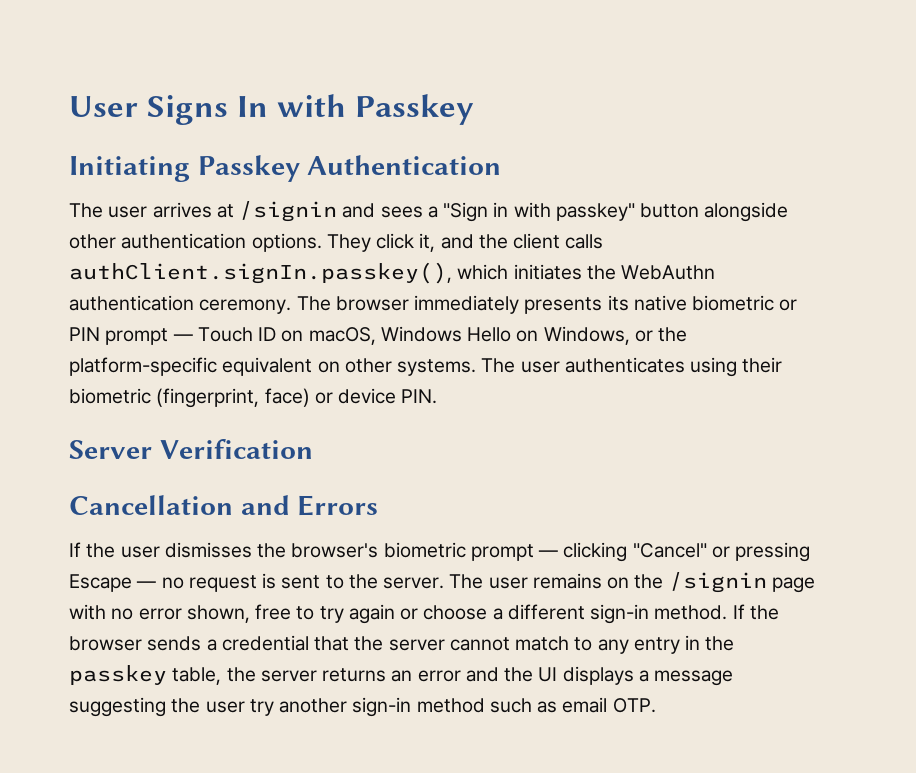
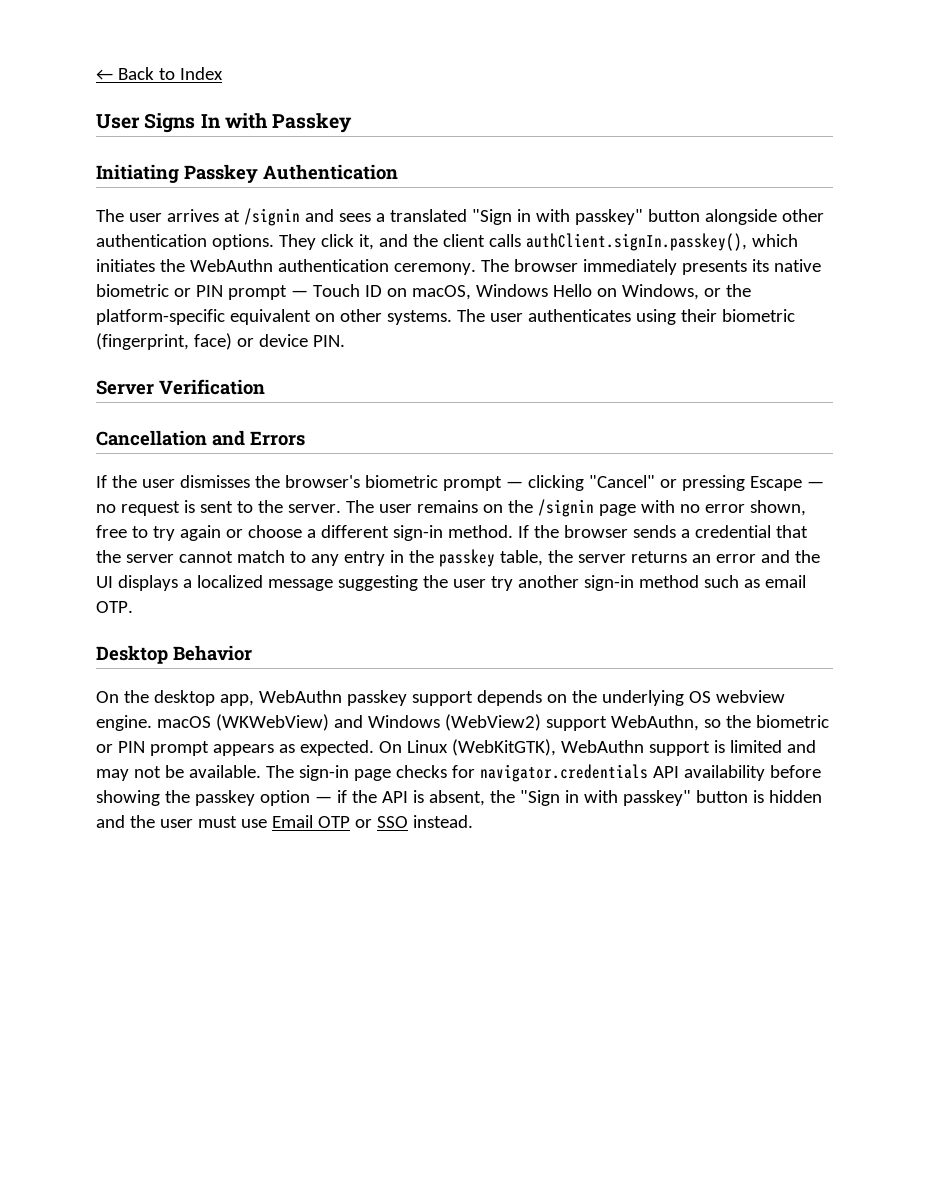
(69, 106) none -> [96,67,223,80] ← Back to Index //
(438, 212) none -> [389,209,467,222] translated
(649, 676) none -> [196,575,263,588] localized
(656, 705) none -> [96,645,252,664] [96,690,785,706] [96,714,829,731] [96,739,816,756] [96,764,821,782] [96,790,822,806] [96,815,473,828] // Desktop Behavior // On the desktop app, WebAuthn passkey support depends on the underlying OS webview engine. macOS (WKWebView) and Windows (WebView2) support WebAuthn, so the biometric or PIN prompt appears as expected. On Linux (WebKitGTK), WebAuthn support is limited and may not be available. The sign-in page checks for navigator.credentials API availability before showing the passkey option — if the API is absent, the "Sign in with passkey" button is hidden and the user must use Email OTP or SSO instead.

